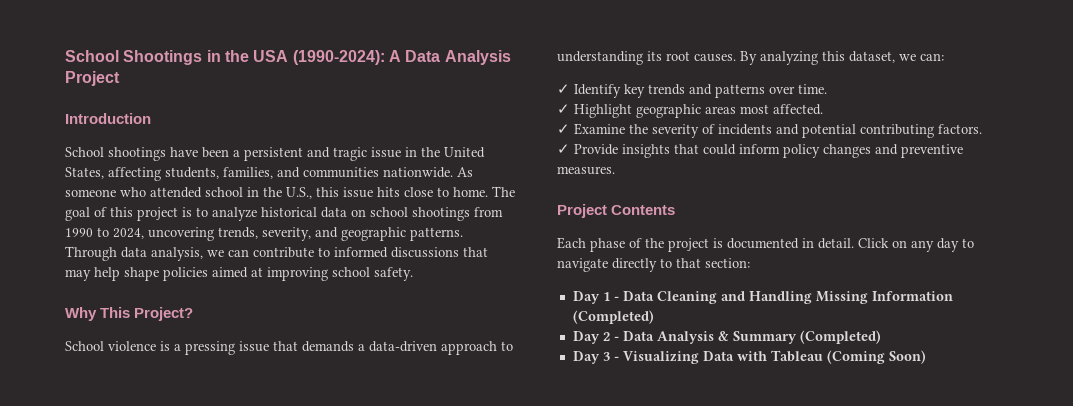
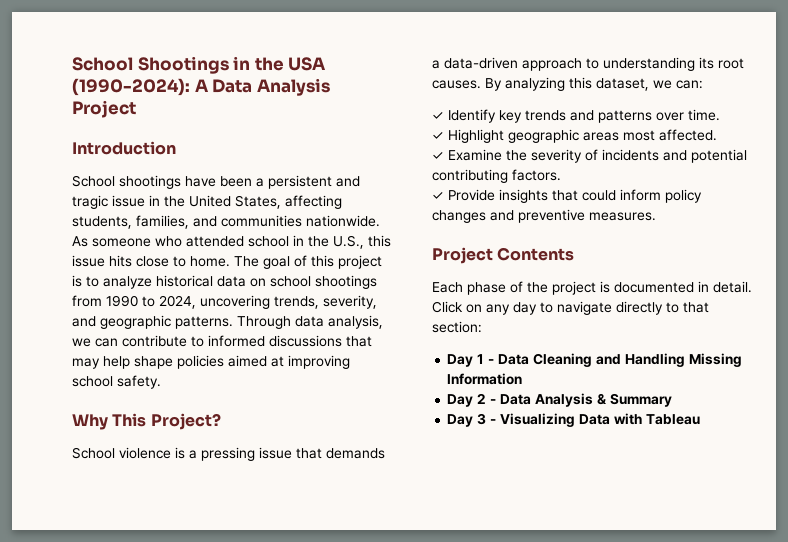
[572,310,654,324] (Completed) -> (523, 379) none
[799,330,881,344] (Completed) -> (673, 400) none
[826,350,926,364] (Coming Soon) -> (701, 419) none

